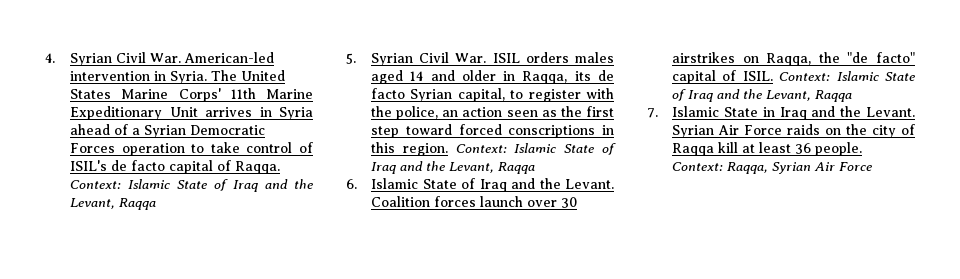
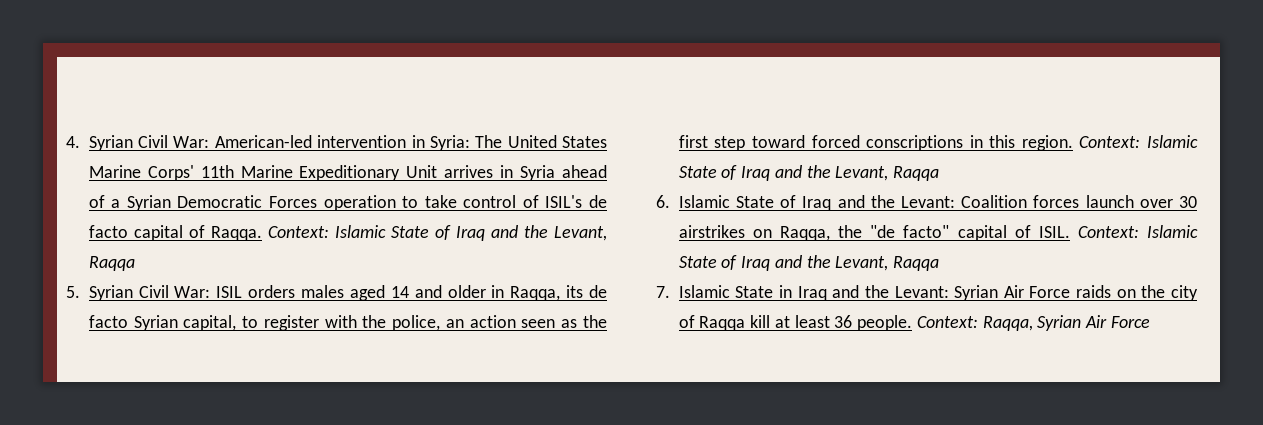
[150,53,182,63] War. -> [173,136,210,148] War:
[170,71,208,84] Syria. -> [429,135,470,151] Syria:
[455,53,487,63] War. -> [174,286,211,298] War:
[565,179,614,189] Levant. -> [900,196,955,208] Levant:
[866,107,915,117] Levant. -> [894,286,949,298] Levant:

